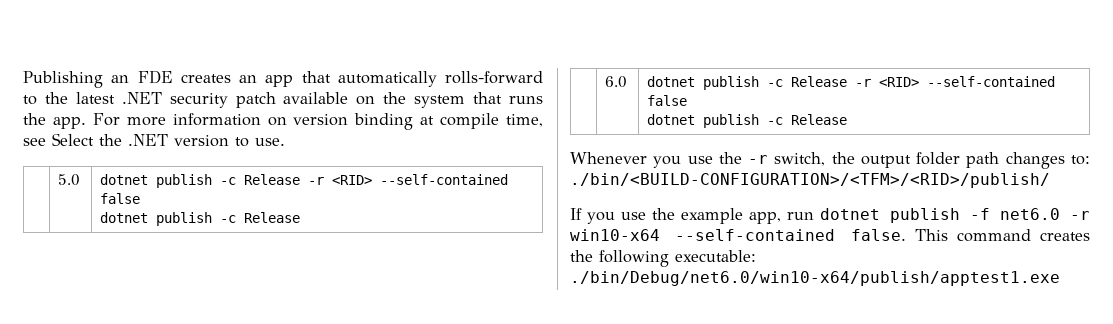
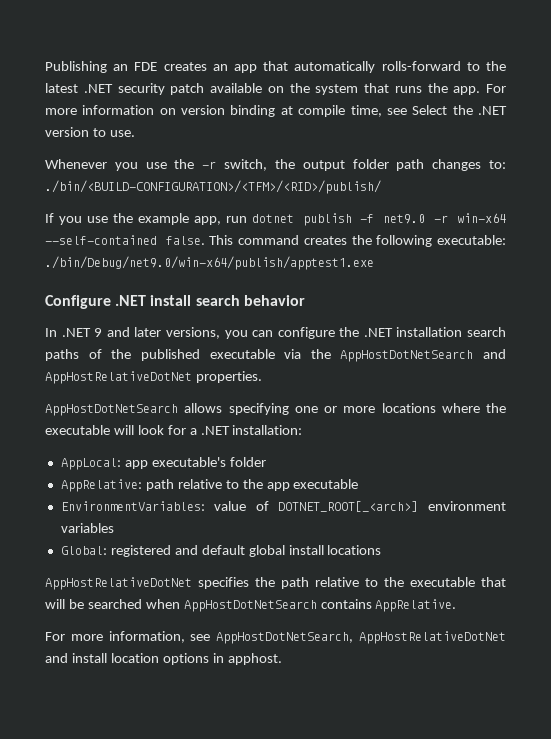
[58,174,81,186] [100,174,509,188] [100,193,141,204] [100,212,301,226] [605,76,628,88] [647,76,1056,90] [647,95,688,106] [647,114,848,128] // | 5.0 | dotnet publish -c Release -r <RID> --self-contained false // dotnet publish -c Release // | 6.0 | dotnet publish -c Release -r <RID> --self-contained false // dotnet publish -c Release -> (135, 133) none
[1000,208,1090,220] [570,229,660,241] net6.0 -r win10-x64 -> [383,213,506,224] net9.0 -r win-x64
[570,271,1060,286] ./bin/Debug/net6.0/win10-x64/publish/apptest1.exe -> [45,256,374,270] [45,295,305,309] [45,327,506,339] [45,349,506,362] [45,371,262,384] [45,403,506,416] [45,425,303,435] [60,457,266,470] [60,479,359,492] [60,501,507,512] [60,523,114,533] [60,545,382,557] [45,577,506,590] [45,599,457,612] [45,631,507,644] [45,653,282,665] ./bin/Debug/net9.0/win-x64/publish/apptest1.exe // Configure .NET install search behavior // In .NET 9 and later versions, you can configure the .NET installation search paths of the published executable via the AppHostDotNetSearch and AppHostRelativeDotNet properties. // AppHostDotNetSearch allows specifying one or more locations where the executable will look for a .NET installation: // AppLocal: app executable's folder // AppRelative: path relative to the app executable // EnvironmentVariables: value of DOTNET_ROOT[_<arch>] environment variables // Global: registered and default global install locations // AppHostRelativeDotNet specifies the path relative to the executable that will be searched when AppHostDotNetSearch contains AppRelative. // For more information, see AppHostDotNetSearch, AppHostRelativeDotNet and install location options in apphost.

